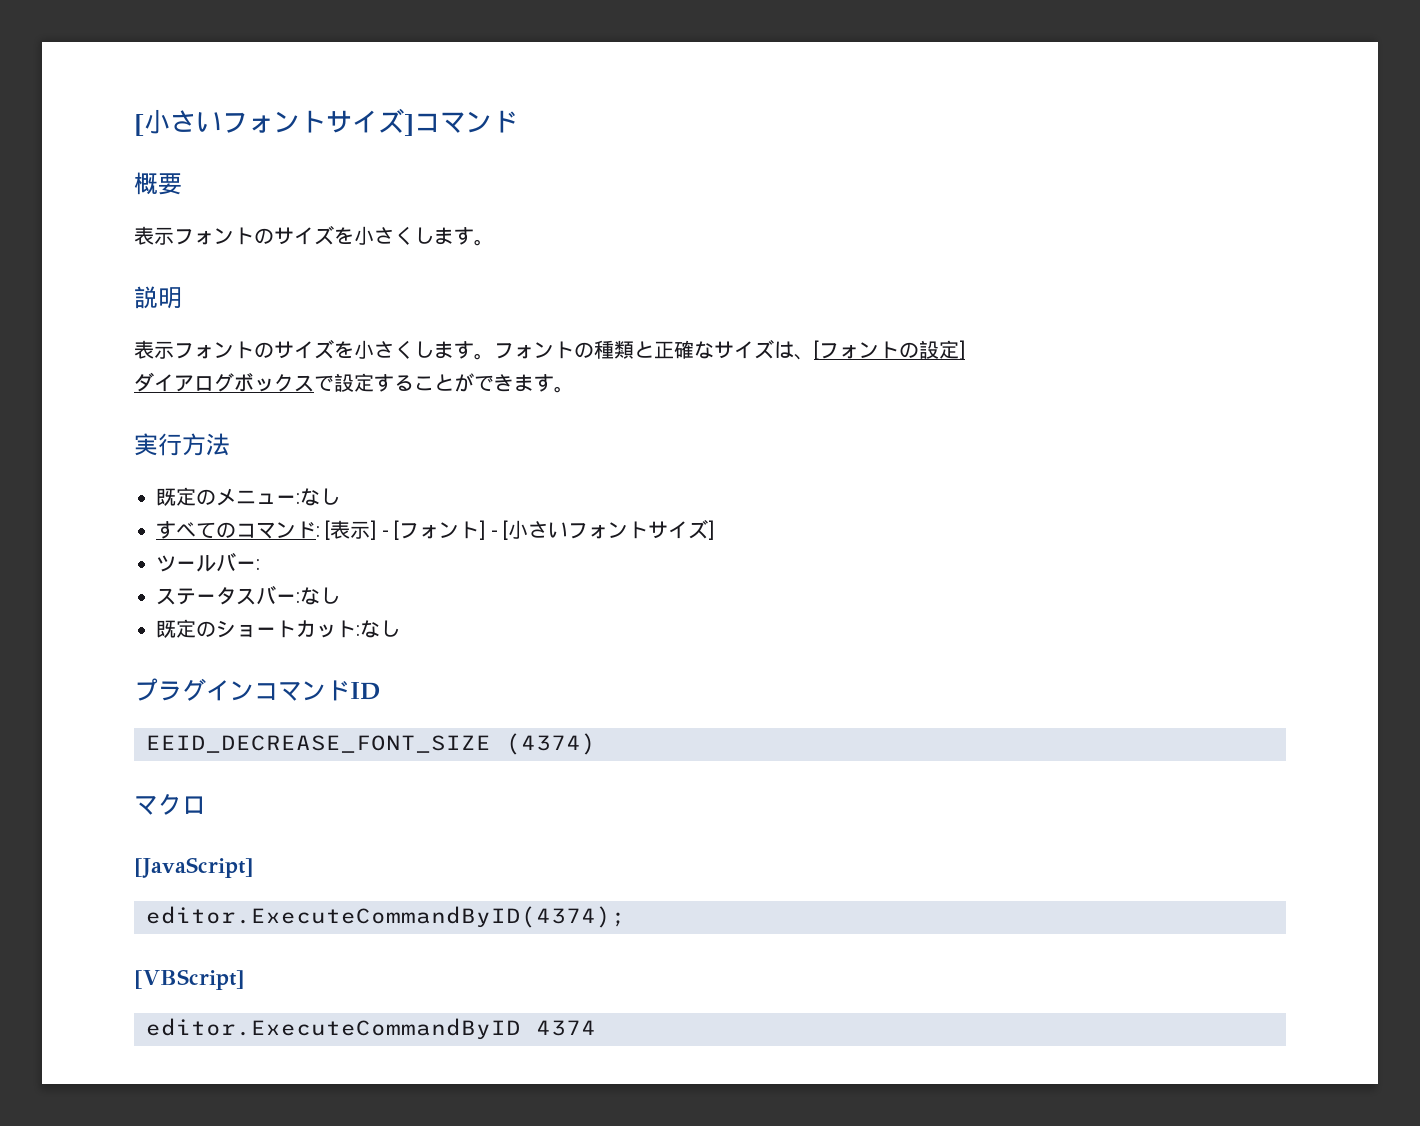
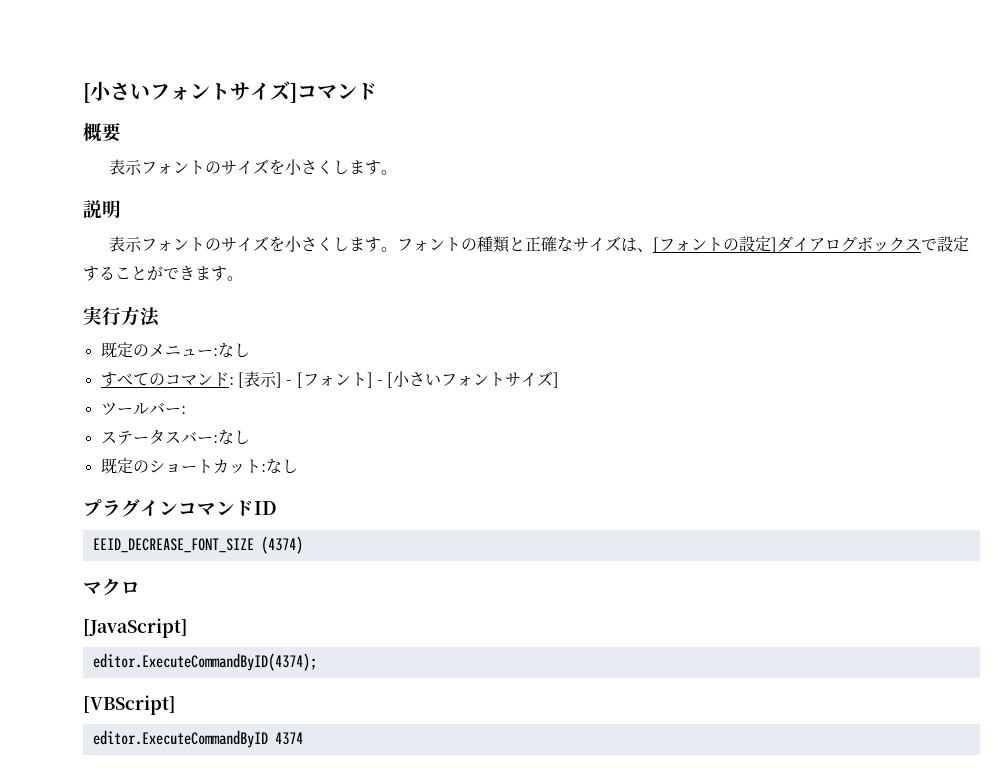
(965, 350) // -> (777, 245) none

